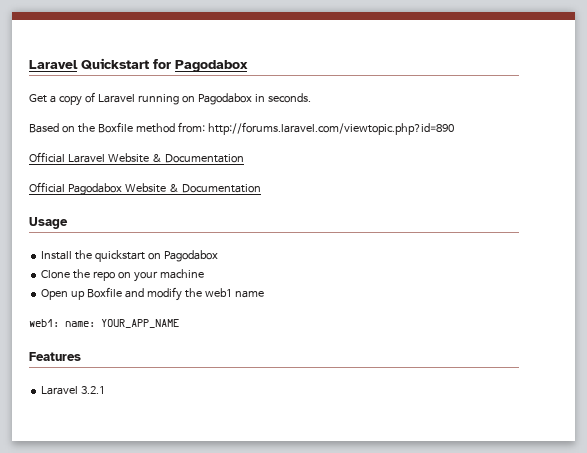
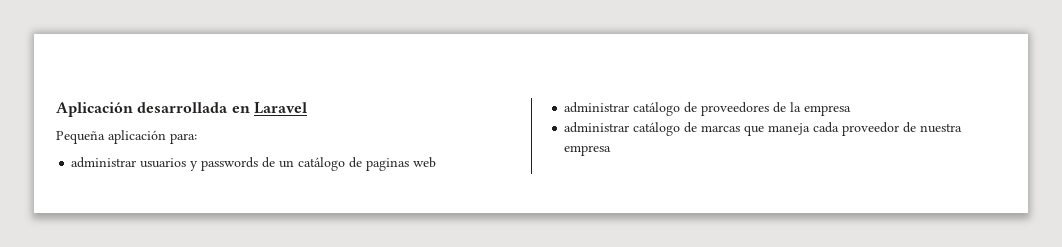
[29,58,248,72] [29,92,311,106] [29,122,454,135] [29,152,244,163] [29,182,261,195] [29,217,68,229] [41,250,218,262] [41,269,204,282] [41,287,264,301] [29,319,179,328] [29,352,81,361] [41,386,106,395] Laravel Quickstart for Pagodabox // Get a copy of Laravel running on Pagodabox in seconds. // Based on the Boxfile method from: http://forums.laravel.com/viewtopic.php?id=890 // Official Laravel Website & Documentation // Official Pagodabox Website & Documentation // Usage // Install the quickstart on Pagodabox // Clone the repo on your machine // Open up Boxfile and modify the web1 name // web1: name: YOUR_APP_NAME // Features // Laravel 3.2.1 -> [56,102,307,117] [56,130,197,144] [71,157,437,171] [564,102,852,116] [564,122,963,136] [564,145,612,156] Aplicación desarrollada en Laravel // Pequeña aplicación para: // administrar usuarios y passwords de un catálogo de paginas web // administrar catálogo de proveedores de la empresa // administrar catálogo de marcas que maneja cada proveedor de nuestra empresa

